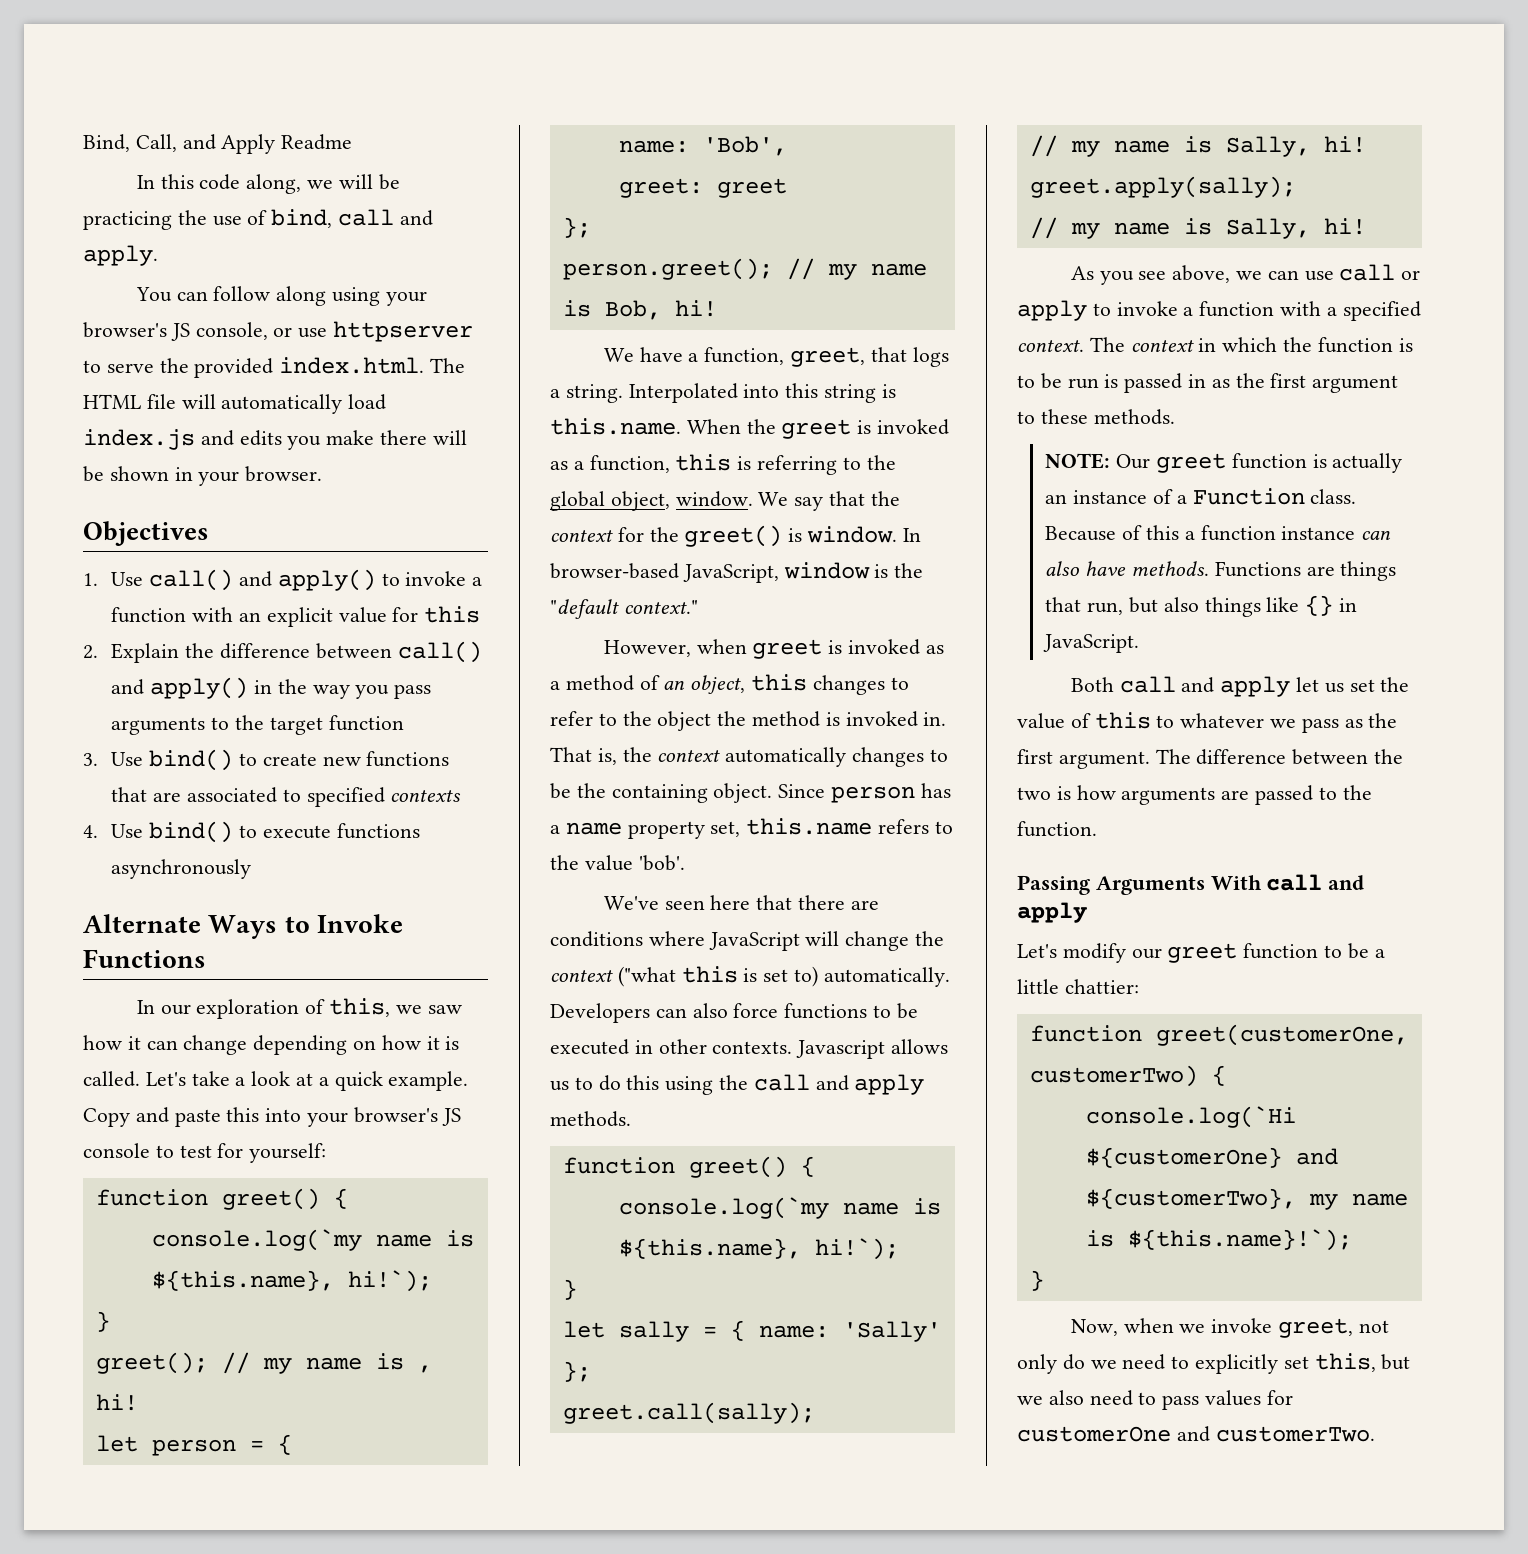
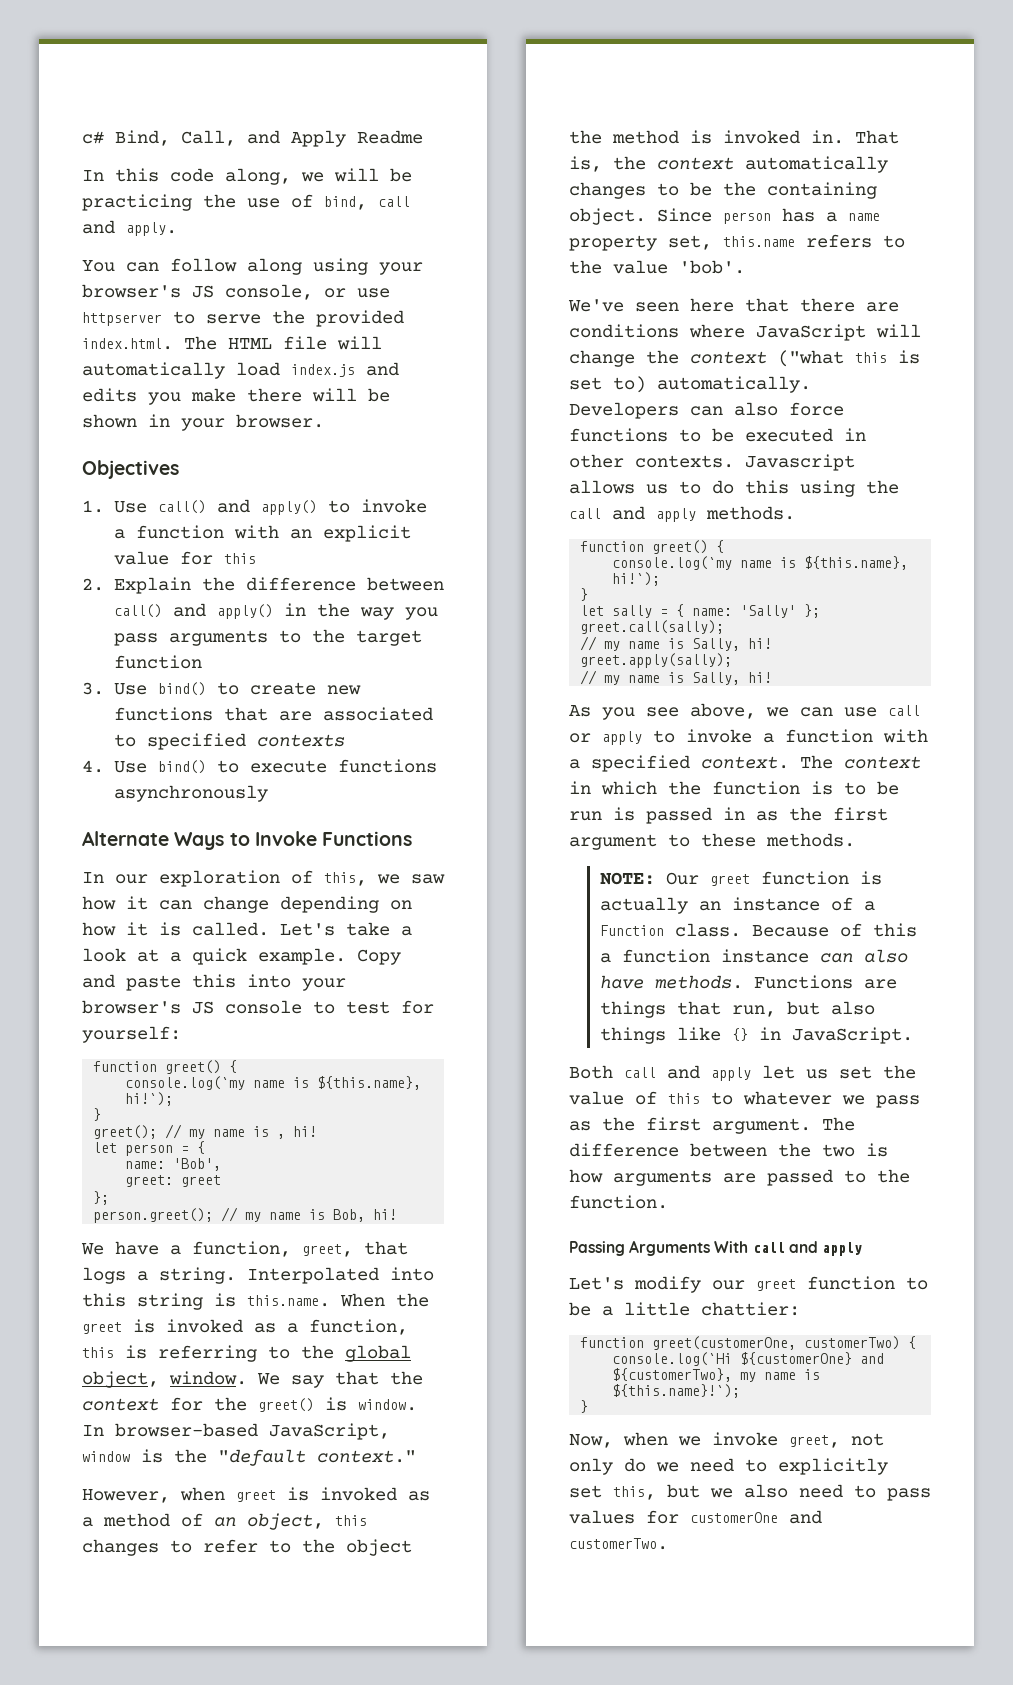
(83, 143) none -> [82,131,104,144] c#

